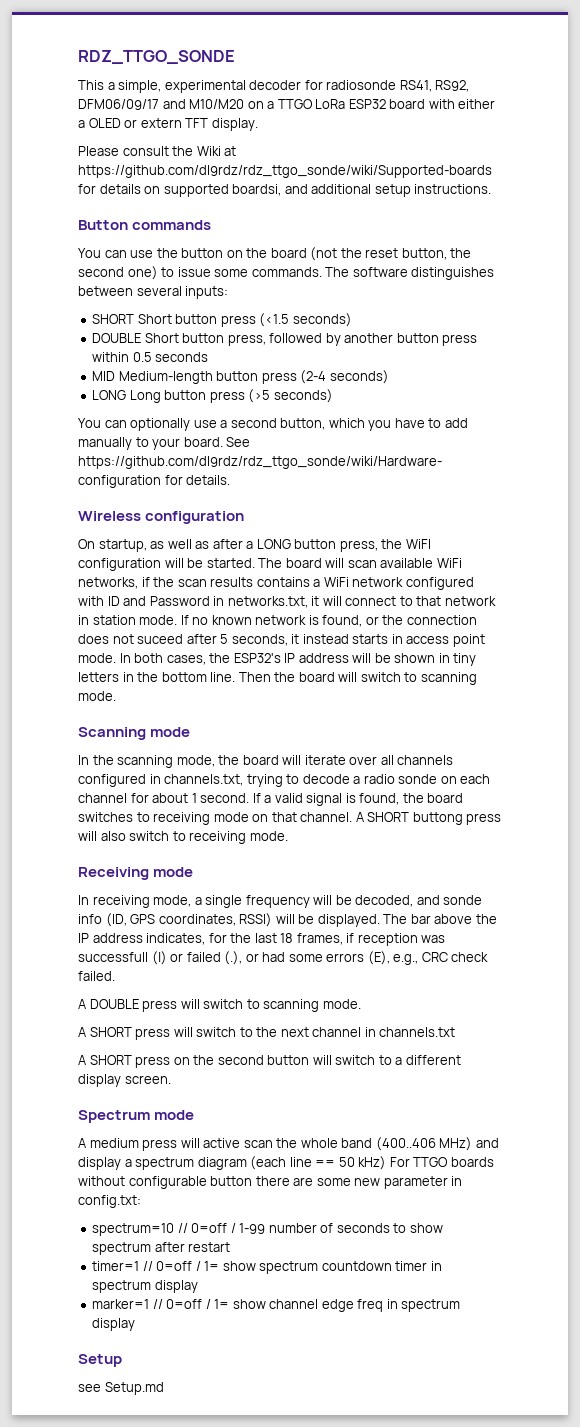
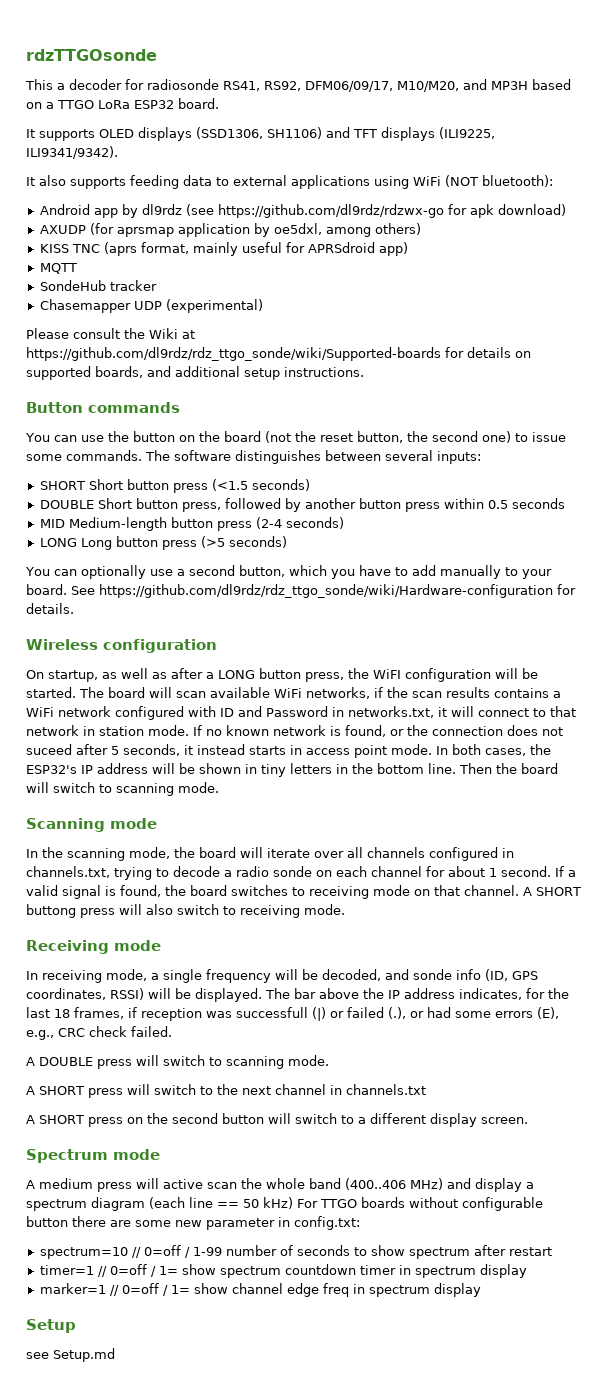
[78,50,235,64] RDZ_TTGO_SONDE -> [26,49,157,61] rdzTTGOsonde
[118,80,246,93] simple, experimental -> (65, 86) none
[78,99,245,110] DFM06/09/17 and M10/M20 -> [305,79,571,92] DFM06/09/17, M10/M20, and MP3H based
[389,99,496,109] [78,118,258,131] board with either a OLED or extern TFT display. -> [178,98,219,109] [26,127,495,141] [26,146,118,159] [26,175,553,189] [39,204,566,218] [39,223,421,237] [39,242,408,256] [39,263,77,274] [39,280,157,291] [39,299,263,313] board. // It supports OLED displays (SSD1306, SH1106) and TFT displays (ILI9225, ILI9341/9342). // It also supports feeding data to external applications using WiFi (NOT bluetooth): // Android app by dl9rdz (see https://github.com/dl9rdz/rdzwx-go for apk download) // AXUDP (for aprsmap application by oe5dxl, among others) // KISS TNC (aprs format, mainly useful for APRSdroid app) // MQTT // SondeHub tracker // Chasemapper UDP (experimental)
[232,184,282,196] boardsi, -> [95,366,143,378] boards,

